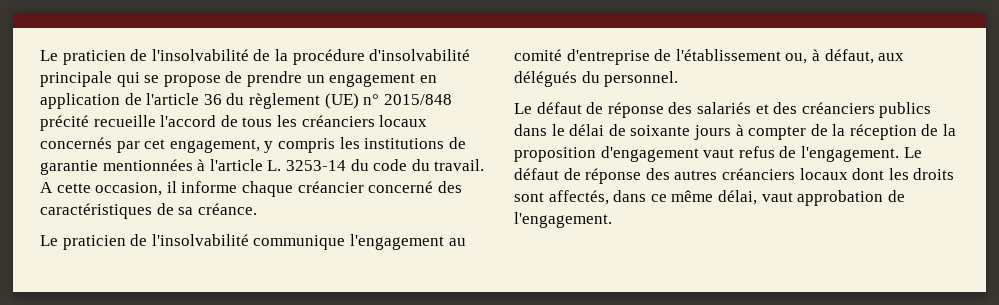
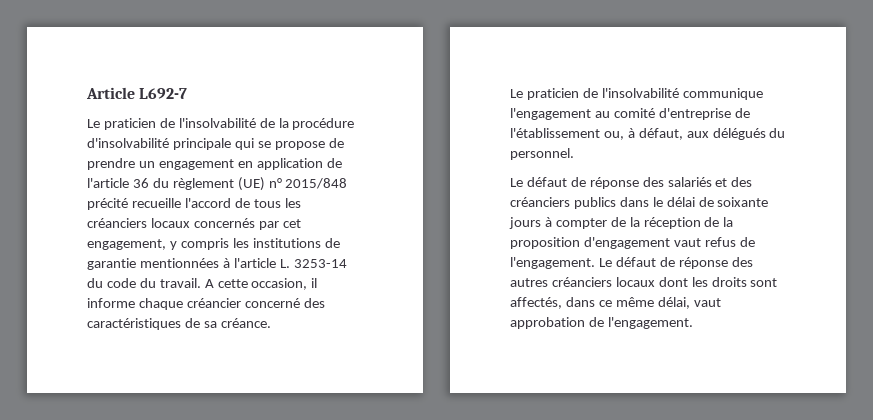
(40, 55) none -> [86,87,188,99] Article L692-7 //

